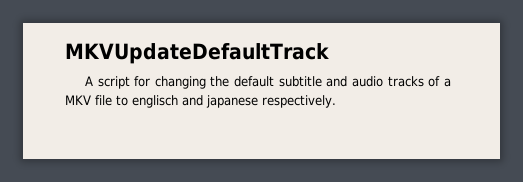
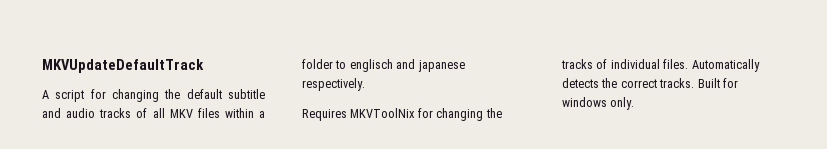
[444,78,452,87] [65,95,112,106] a MKV file -> [152,108,265,118] [302,59,333,69] all MKV files within a folder
(336, 101) none -> [302,108,502,121] [561,59,760,72] [562,78,738,88] [562,97,635,110] // Requires MKVToolNix for changing the tracks of individual files. Automatically detects the correct tracks. Built for windows only.

